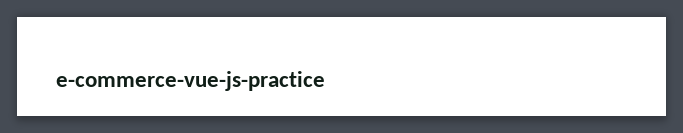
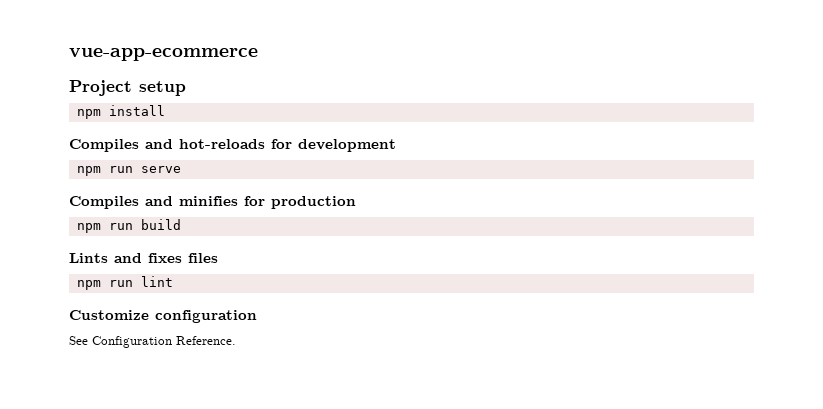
[56,71,325,91] e-commerce-vue-js-practice -> [69,48,258,61] [69,80,186,96] [76,105,165,119] [69,139,396,152] [76,166,181,176] [69,196,356,209] [76,219,181,233] [69,253,218,263] [76,276,173,290] [69,310,257,323] [69,336,236,348] vue-app-ecommerce // Project setup // npm install // Compiles and hot-reloads for development // npm run serve // Compiles and minifies for production // npm run build // Lints and fixes files // npm run lint // Customize configuration // See Configuration Reference.

